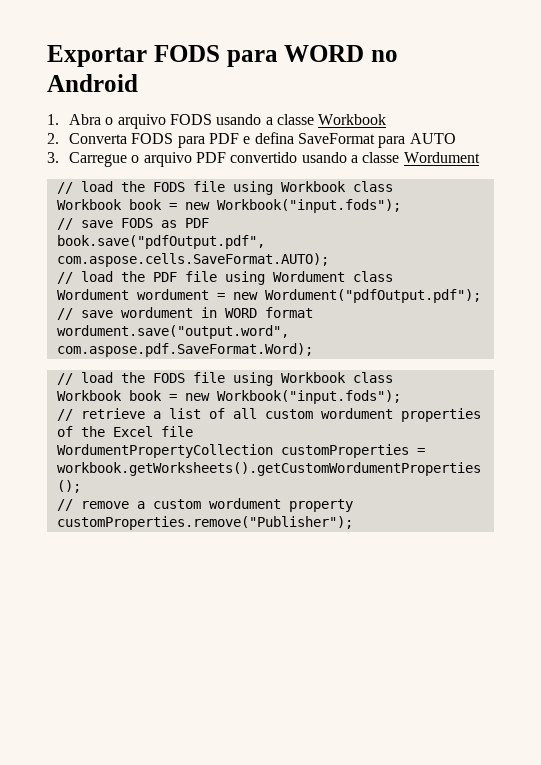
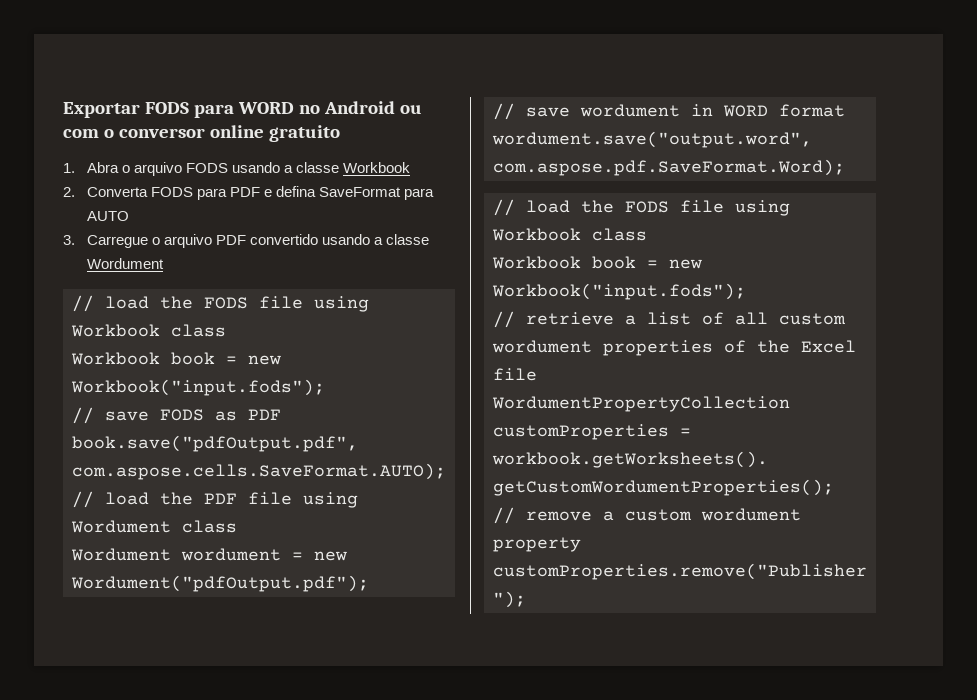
(138, 83) none -> [399,105,422,114] [63,125,340,142] ou com o conversor online gratuito

